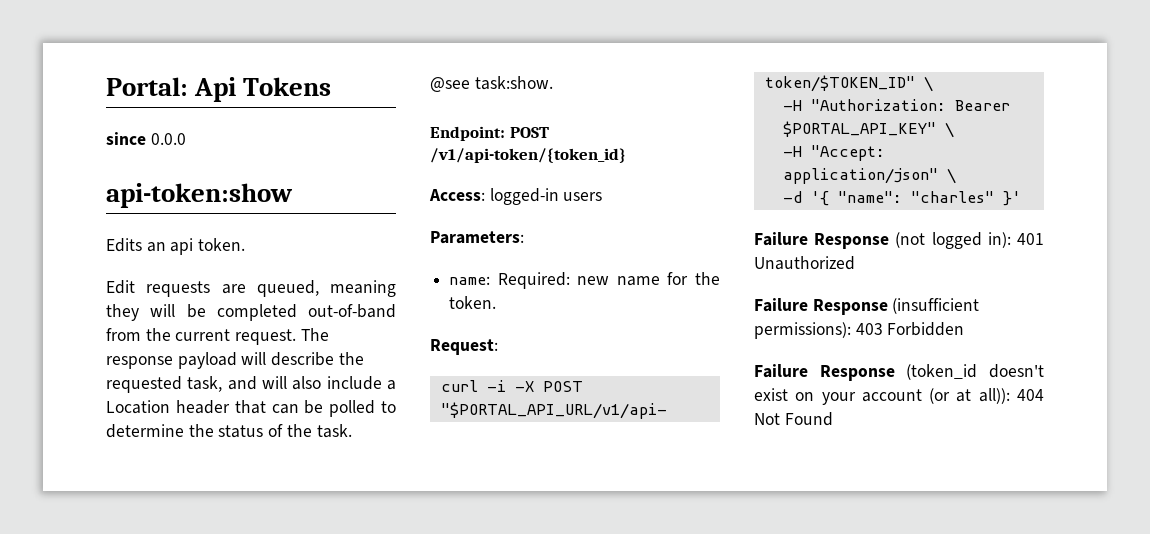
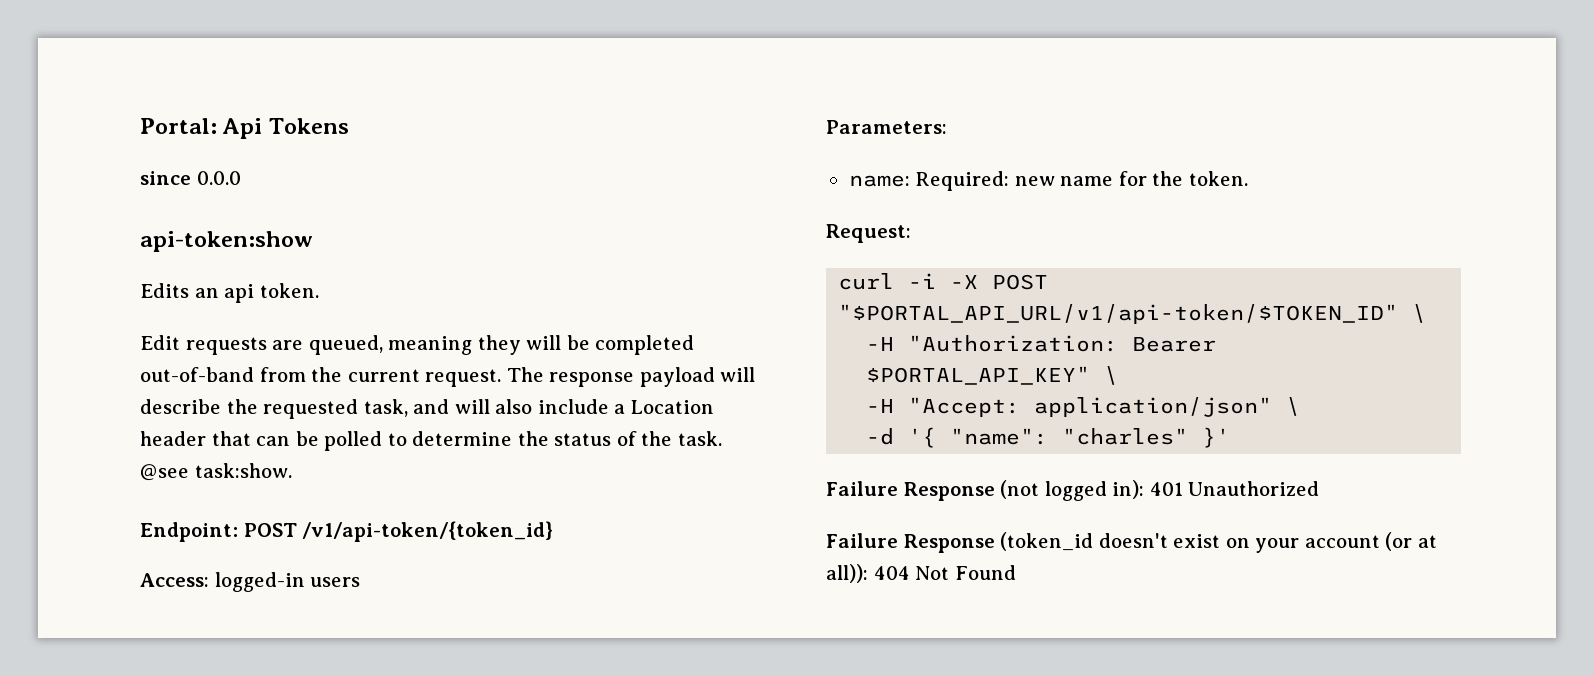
[754,298,980,315] [754,322,965,339] // Failure Response (insufficient permissions): 403 Forbidden -> (1320, 488) none

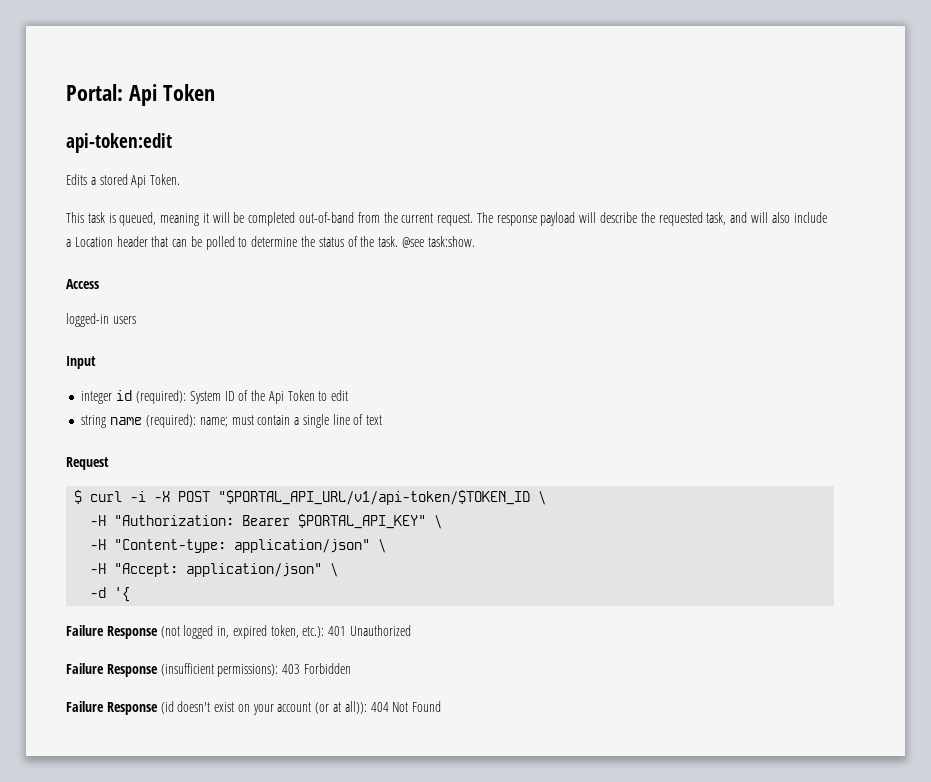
[268,118,349,134] [140,171,241,185] [140,231,313,252] [140,283,319,303] [140,335,304,355] Tokens // since 0.0.0 // api-token:show // Edits an api token. // Edit requests are -> [162,84,215,101] [66,133,172,153] [66,174,181,188] [66,212,116,223] Token // api-token:edit // Edits a stored Api Token. // This task is
[477,335,521,355] they -> [202,213,209,223] it
[140,521,554,542] [140,572,361,592] [826,120,947,134] [848,171,1248,191] [826,224,911,243] Endpoint: POST /v1/api-token/{token_id} // Access: logged-in users // Parameters: // name: Required: new name for the token. // Request: // -> [66,279,99,289] [66,313,136,327] [66,356,96,369] [81,390,349,404] [81,414,383,428] [66,457,109,470] [74,490,83,504] Access // logged-in users // Input // integer id (required): System ID of the Api Token to edit // string name (required): name; must contain a single line of text // Request // $
[838,304,1399,324] "$PORTAL_API_URL/v1/api-token/$TOKEN_ID" -> [218,490,531,505] "$PORTAL_API_URL/v1/api-token/$TOKEN_ID
(1119, 375) none -> [90,539,387,553] // -H "Content-type: application/json" \
[950,427,1231,448] "name": "charles" }' -> (131, 594) none
[1112,480,1145,499] in): -> [217,625,325,639] in, expired token, etc.):
[1000,532,1094,551] (token_id -> [160,663,351,677] [66,701,174,715] (insufficient permissions): 403 Forbidden // Failure Response (id

